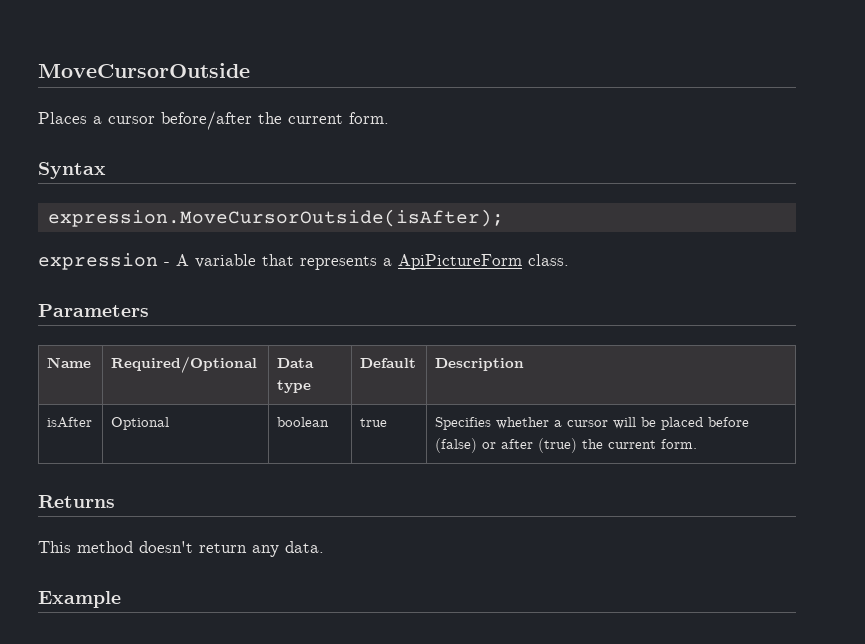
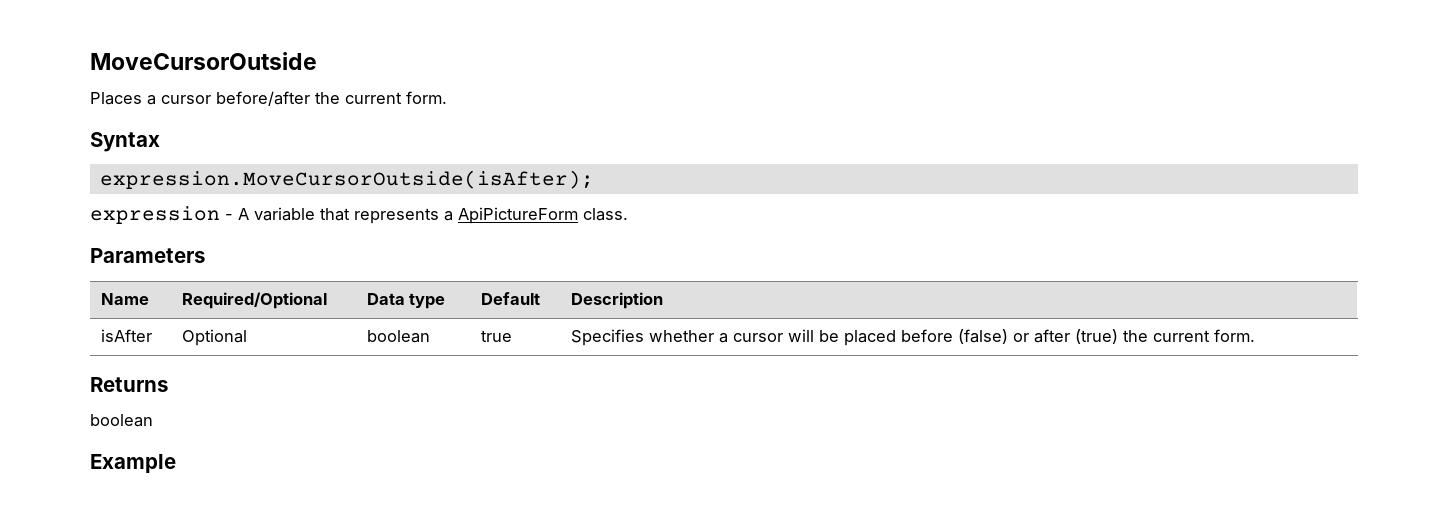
[38,541,324,557] This method doesn't return any data. -> [90,414,153,427] boolean

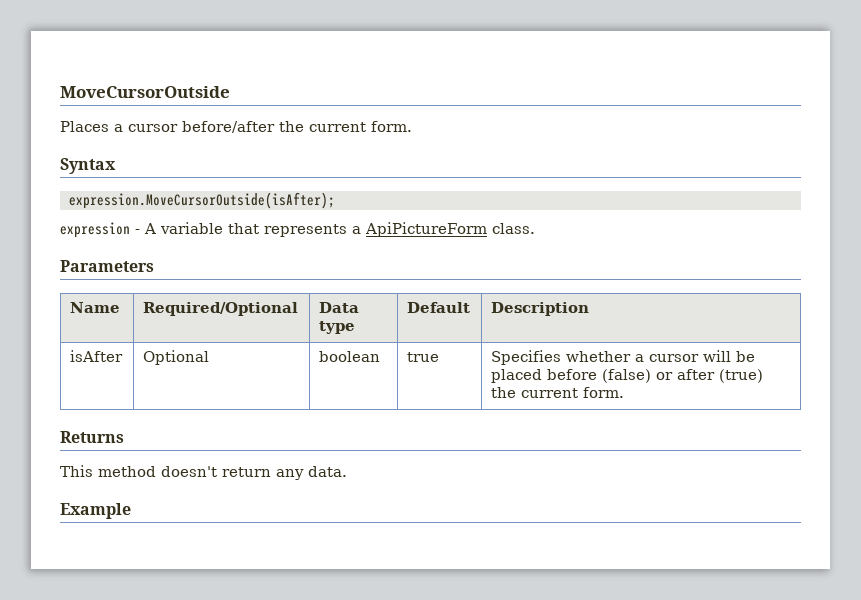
[90,414,153,427] boolean -> [60,465,347,480] This method doesn't return any data.

